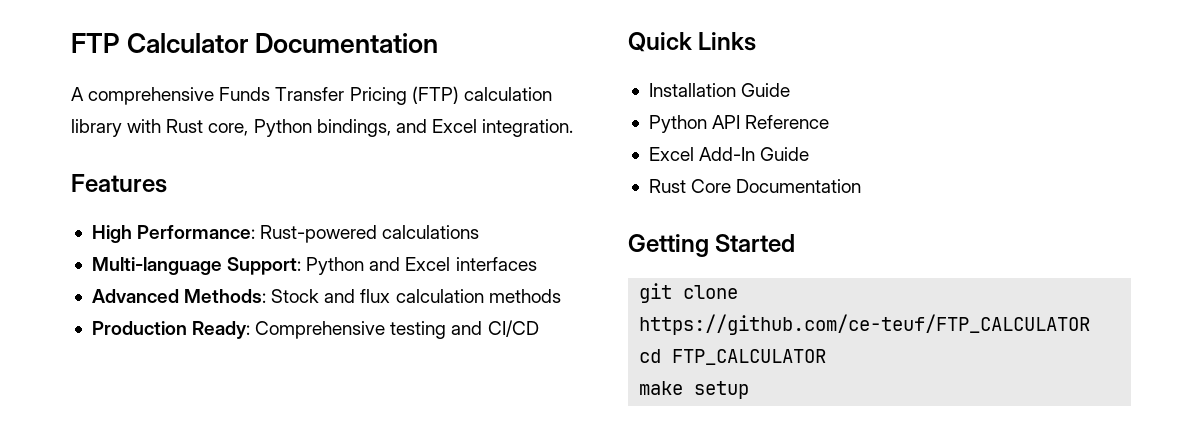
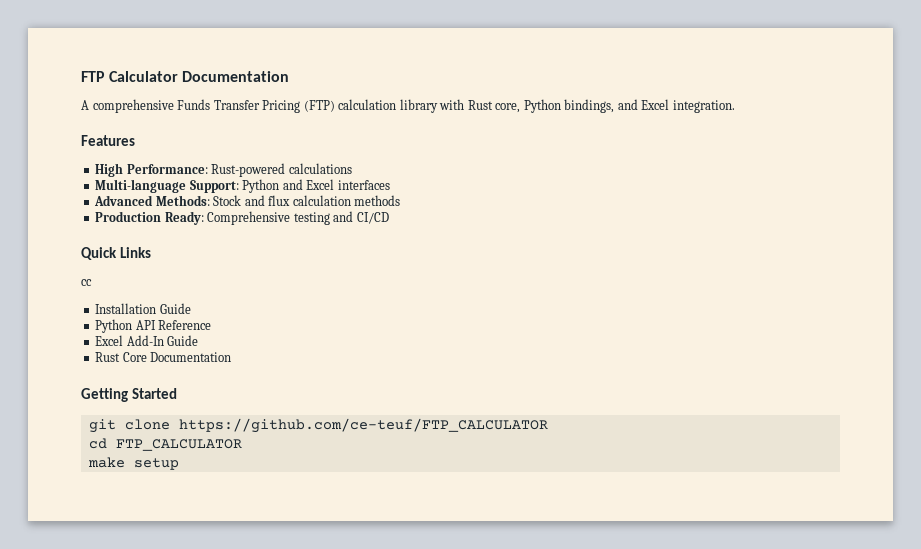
(757, 41) none -> [81,279,92,286] // cc

